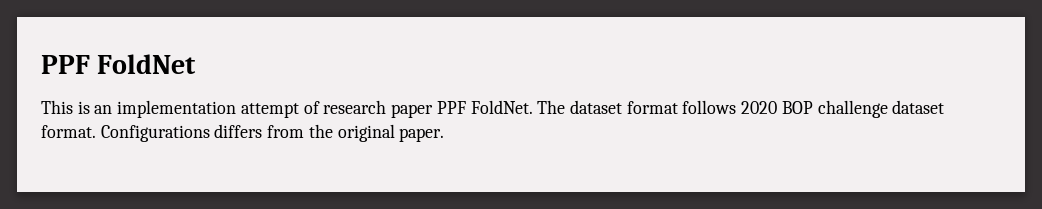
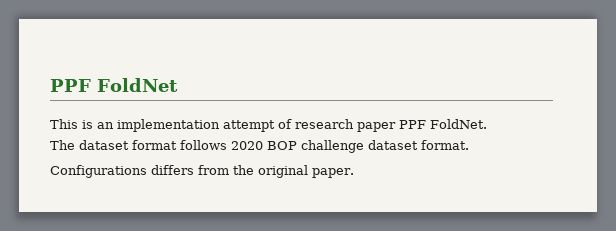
(533, 107) none -> (487, 124) //
(96, 131) none -> (469, 145) //

